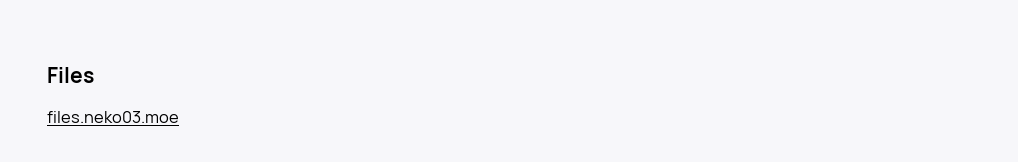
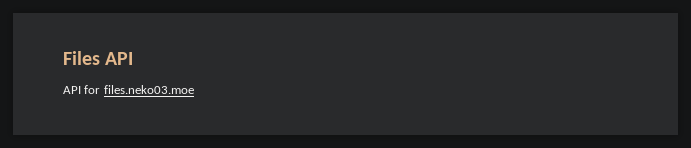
(94, 75) // -> [105,52,134,65] [63,85,101,94] API // API for

